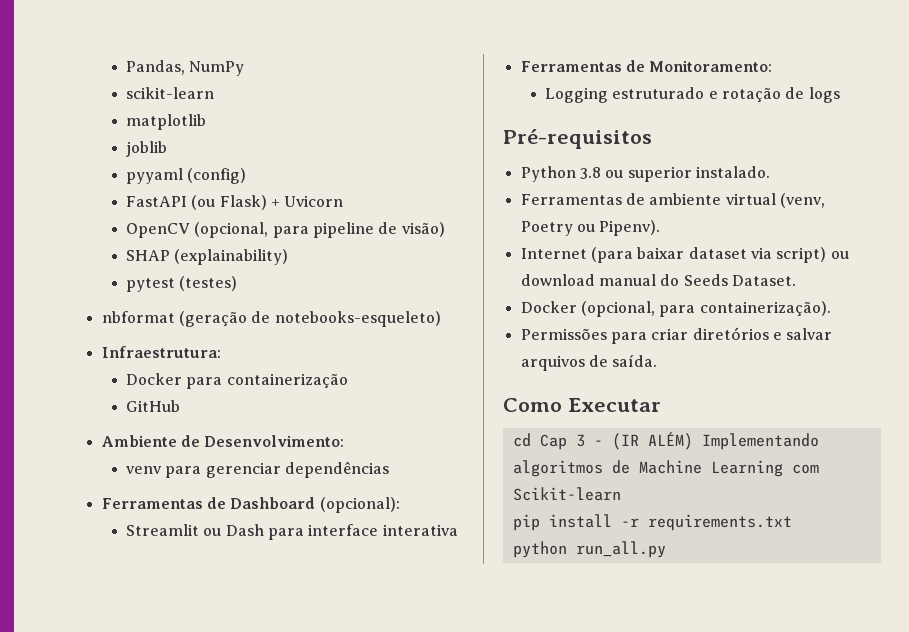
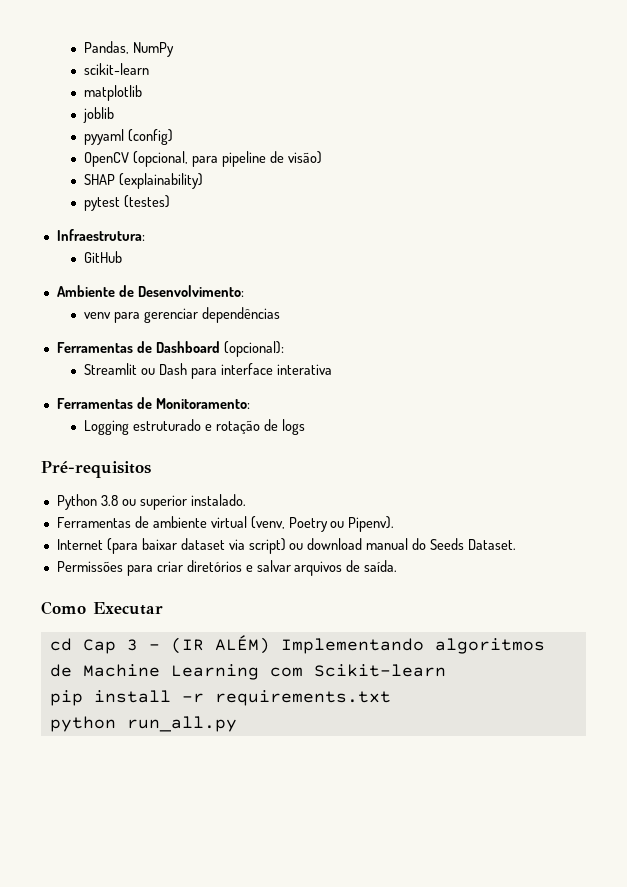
[126,195,344,210] // FastAPI (ou Flask) + Uvicorn -> (173, 137) none
[101,311,441,327] [101,346,221,358] [126,373,348,389] nbformat (geração de notebooks-esqueleto) // Infraestrutura: // Docker para containerização -> [56,229,145,241] Infraestrutura:
[520,301,831,317] // Docker (opcional, para containerização). -> (517, 544) none

